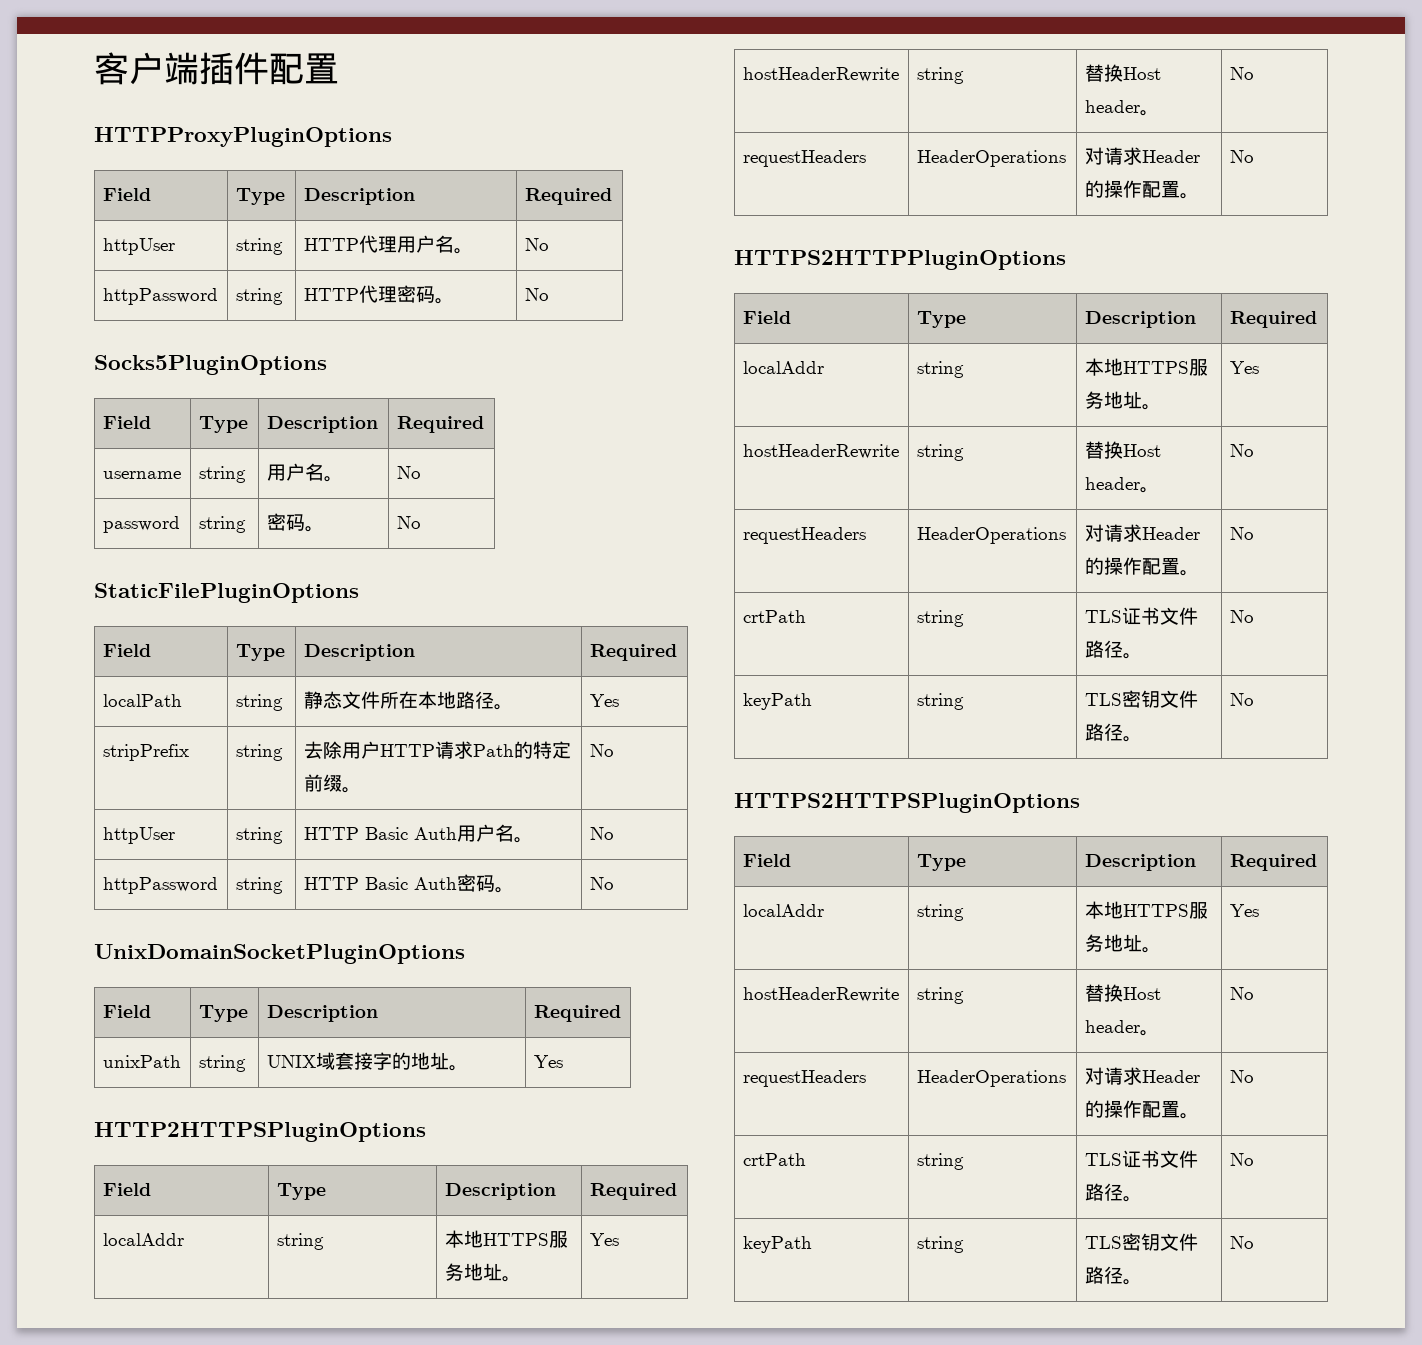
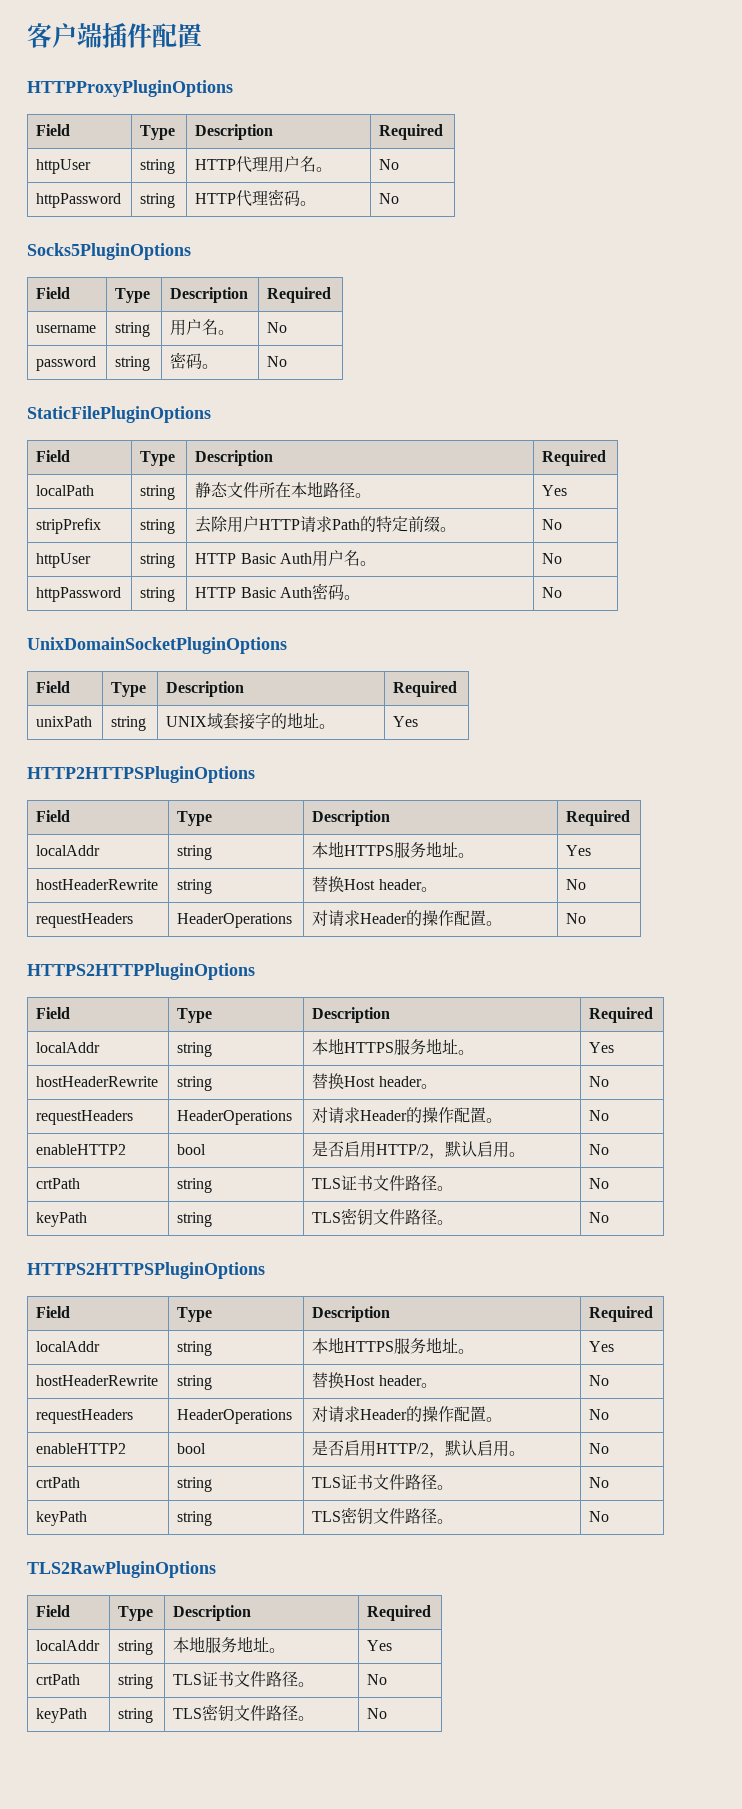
(1254, 533) none -> [36,1144,127,1155] [177,1144,207,1155] [312,1141,526,1159] [589,1144,610,1155] // enableHTTP2 | bool | 是否启用HTTP/2，默认启用。 | No
(1254, 1076) none -> [36,1443,127,1454] [177,1443,207,1454] [312,1440,526,1458] [589,1443,610,1454] // enableHTTP2 | bool | 是否启用HTTP/2，默认启用。 | No
(1254, 1242) none -> [27,1561,216,1578] [36,1605,71,1617] [118,1606,154,1621] [173,1605,252,1621] [367,1605,432,1621] [36,1640,101,1651] [118,1640,154,1655] [173,1636,286,1653] [367,1640,393,1651] [36,1674,81,1685] [118,1674,154,1689] [173,1671,315,1687] [367,1674,388,1685] [36,1708,88,1723] [118,1708,154,1723] [173,1704,315,1722] [367,1708,388,1719] // TLS2RawPluginOptions // Field | Type | Description | Required // localAddr | string | 本地服务地址。 | Yes // crtPath | string | TLS证书文件路径。 | No // keyPath | string | TLS密钥文件路径。 | No

